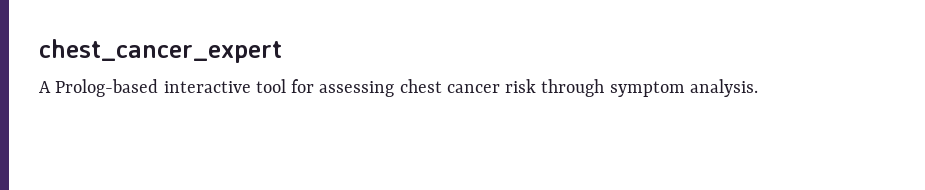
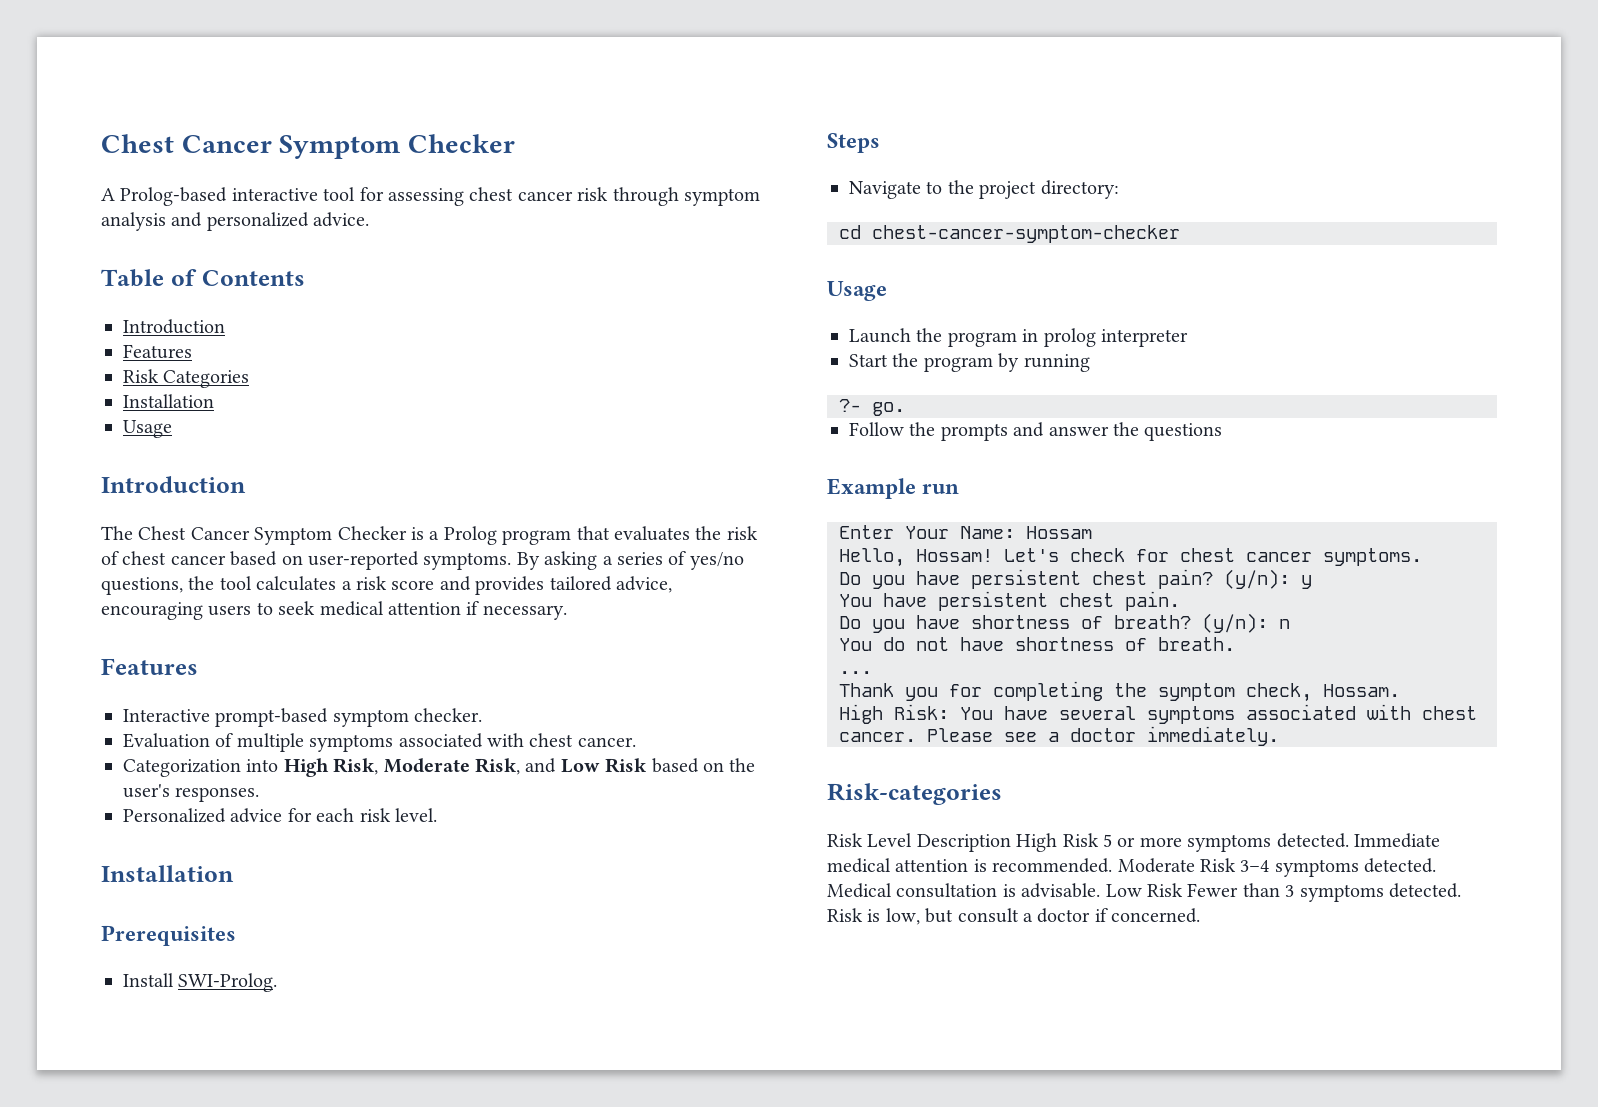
[39,39,282,63] chest_cancer_expert -> [101,134,515,159] Chest Cancer Symptom Checker
[689,79,758,97] analysis. -> [101,212,370,231] [101,269,305,287] [123,319,225,334] [123,344,192,359] [123,369,250,388] [123,394,214,408] [123,420,172,438] [101,476,246,493] [101,526,758,545] [101,551,744,570] [101,576,672,595] [101,601,567,620] [101,658,198,675] [123,708,483,727] [123,733,636,752] [123,758,756,777] [123,784,260,802] [123,808,437,823] [101,865,234,882] [101,925,236,946] [123,973,278,992] [827,133,880,153] [849,180,1119,199] [839,225,1180,243] [827,281,887,301] [849,328,1188,347] [849,353,1090,372] [839,399,905,416] [849,422,1223,441] [827,478,960,499] [839,525,1092,539] [839,548,1422,567] [839,569,1312,589] [839,591,1180,611] [839,613,1290,633] [839,637,1235,651] [839,671,872,674] [839,681,1400,702] [839,704,1477,724] [839,726,1279,746] [827,783,1002,805] [827,833,1440,852] [827,858,1437,877] [827,883,1461,902] [827,908,1201,925] analysis and personalized advice. // Table of Contents // Introduction // Features // Risk Categories // Installation // Usage // Introduction // The Chest Cancer Symptom Checker is a Prolog program that evaluates the risk of chest cancer based on user-reported symptoms. By asking a series of yes/no questions, the tool calculates a risk score and provides tailored advice, encouraging users to seek medical attention if necessary. // Features // Interactive prompt-based symptom checker. // Evaluation of multiple symptoms associated with chest cancer. // Categorization into High Risk, Moderate Risk, and Low Risk based on the user's responses. // Personalized advice for each risk level. // Installation // Prerequisites // Install SWI-Prolog. // Steps // Navigate to the project directory: // cd chest-cancer-symptom-checker // Usage // Launch the program in prolog interpreter // Start the program by running // ?- go. // Follow the prompts and answer the questions // Example run // Enter Your Name: Hossam // Hello, Hossam! Let's check for chest cancer symptoms. // Do you have persistent chest pain? (y/n): y // You have persistent chest pain. // Do you have shortness of breath? (y/n): n // You do not have shortness of breath. // ... // Thank you for completing the symptom check, Hossam. // High Risk: You have several symptoms associated with chest cancer. Please see a doctor immediately. // Risk-categories // Risk Level Description High Risk 5 or more symptoms detected. Immediate medical attention is recommended. Moderate Risk 3–4 symptoms detected. Medical consultation is advisable. Low Risk Fewer than 3 symptoms detected. Risk is low, but consult a doctor if concerned.

